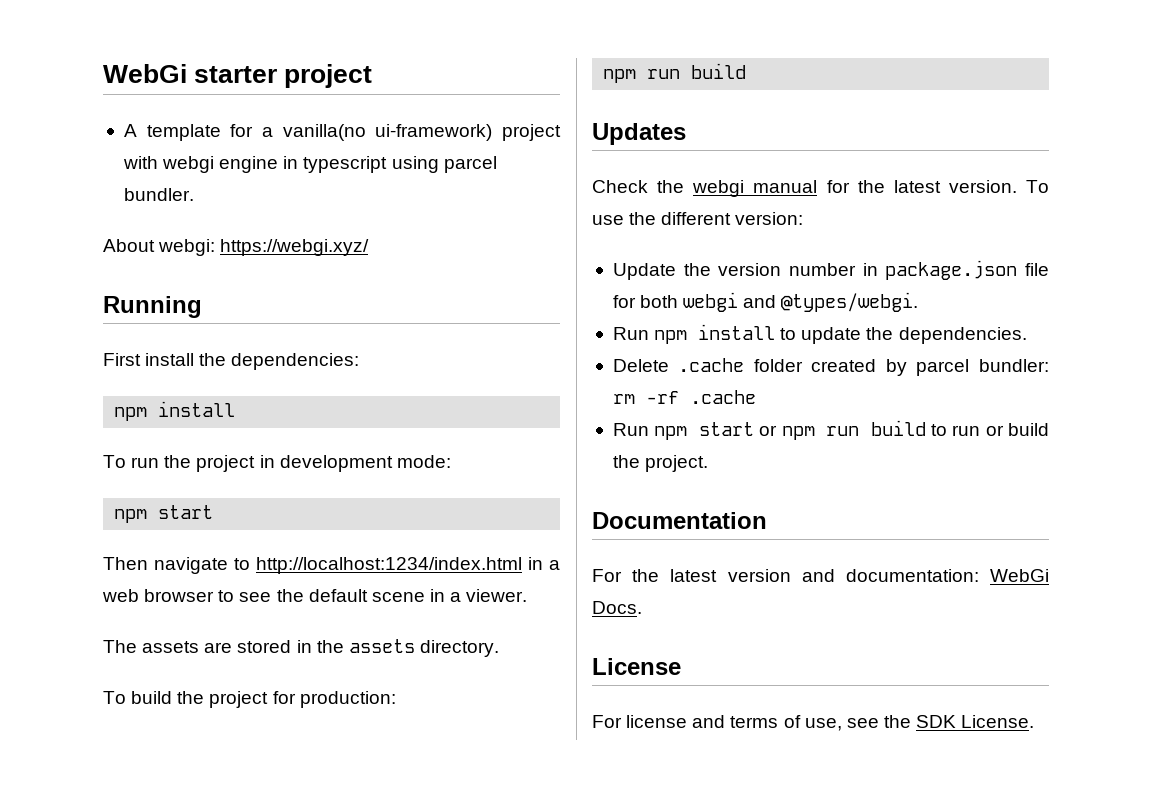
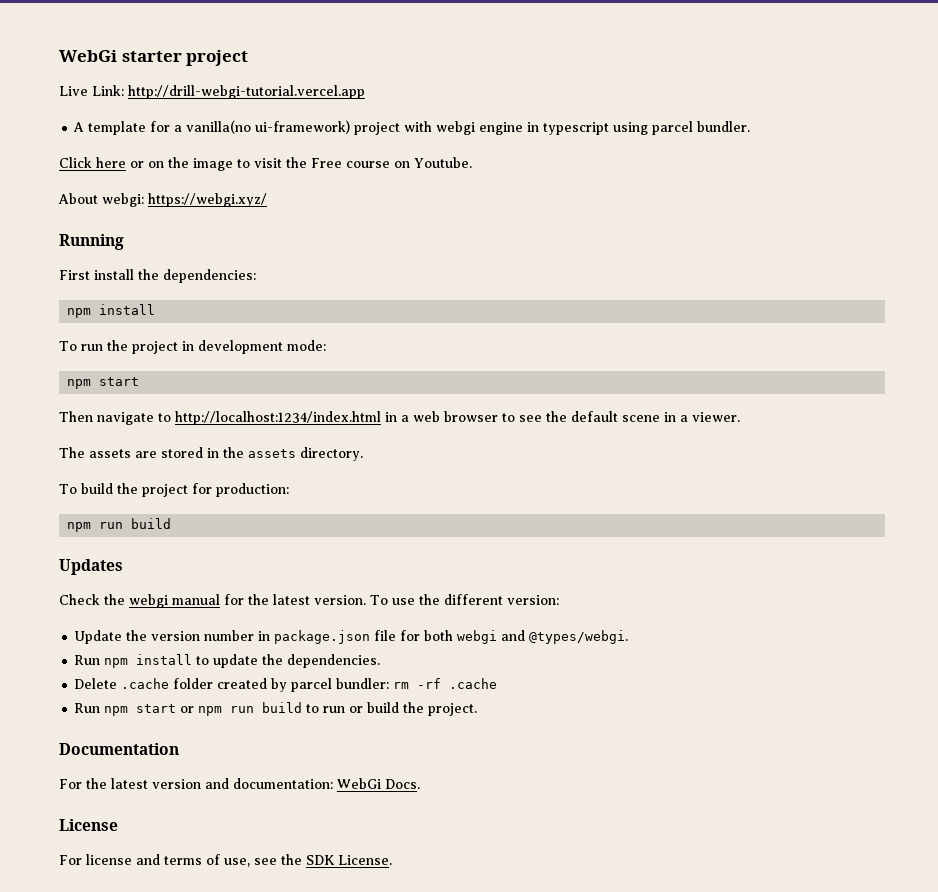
(373, 76) none -> [59,85,365,99] // Live Link: http://drill-webgi-tutorial.vercel.app
(194, 194) none -> [59,157,472,171] // Click here or on the image to visit the Free course on Youtube.

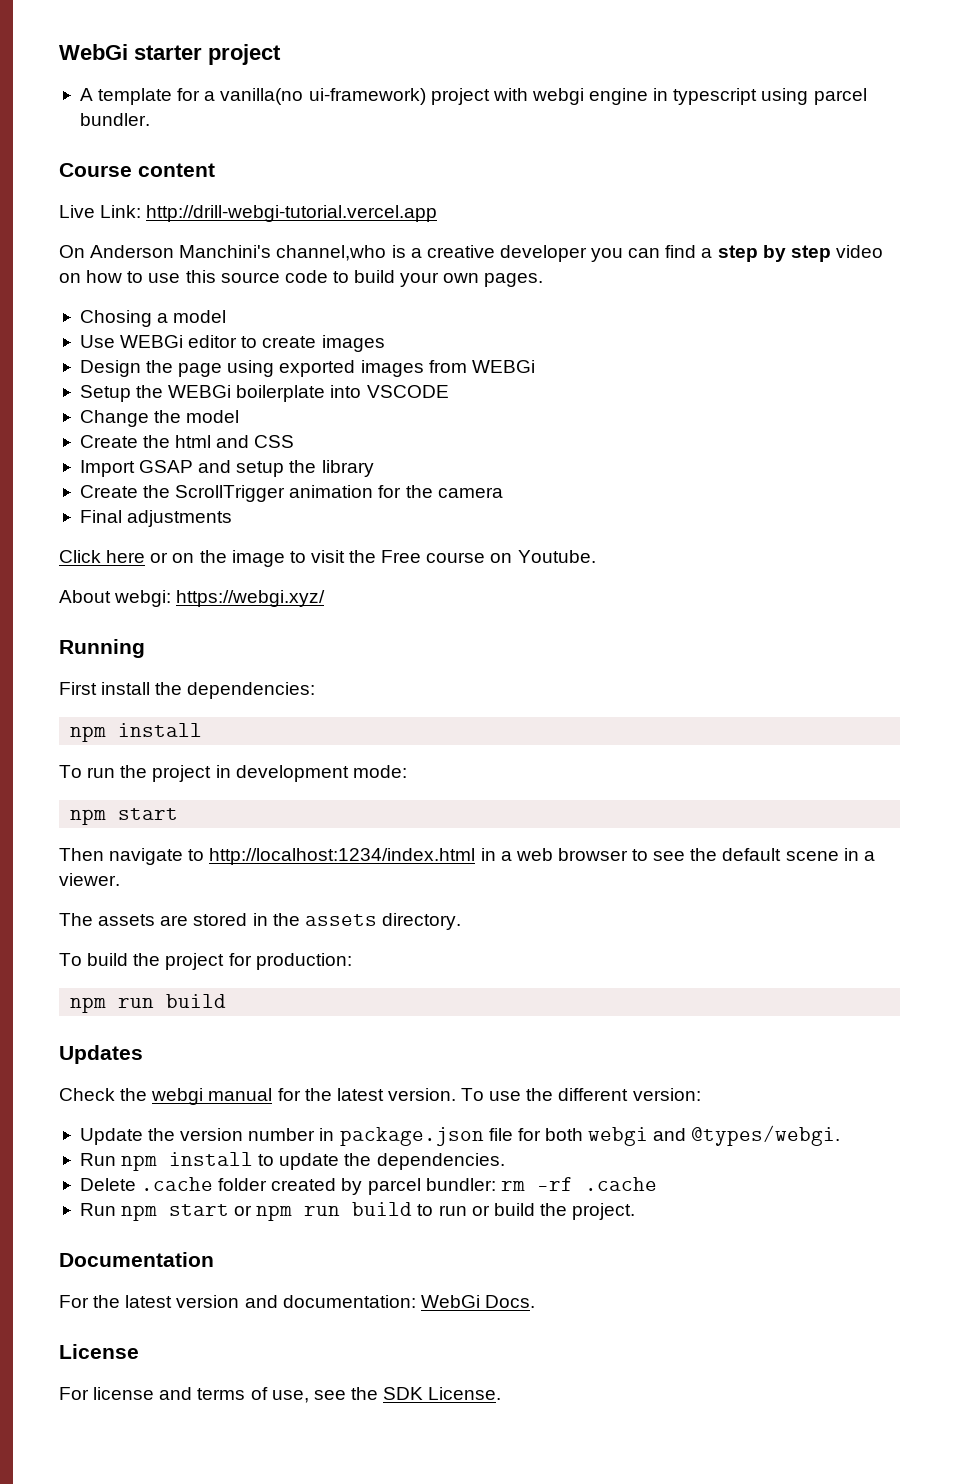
[59,85,365,99] // Live Link: http://drill-webgi-tutorial.vercel.app -> (281, 54) none
(751, 126) none -> [59,163,215,177] [59,205,438,222] [59,245,883,262] [59,270,544,287] [79,310,227,327] [79,335,385,352] [79,360,535,377] [79,385,449,402] [79,410,240,427] [79,435,295,448] [79,460,374,477] [79,485,503,502] [79,510,233,527] // Course content // Live Link: http://drill-webgi-tutorial.vercel.app // On Anderson Manchini's channel,who is a creative developer you can find a step by step video on how to use this source code to build your own pages. // Chosing a model // Use WEBGi editor to create images // Design the page using exported images from WEBGi // Setup the WEBGi boilerplate into VSCODE // Change the model // Create the html and CSS // Import GSAP and setup the library // Create the ScrollTrigger animation for the camera // Final adjustments

